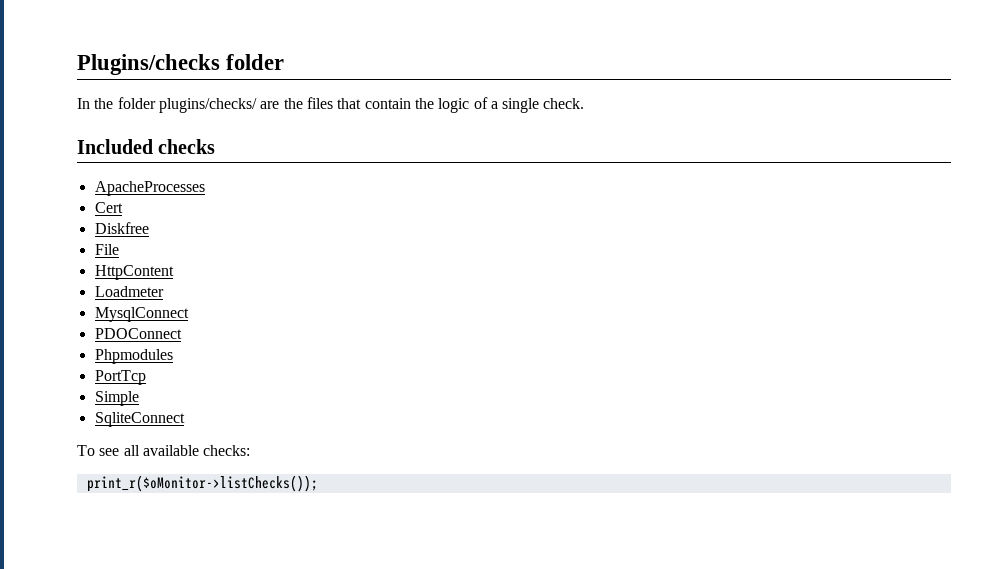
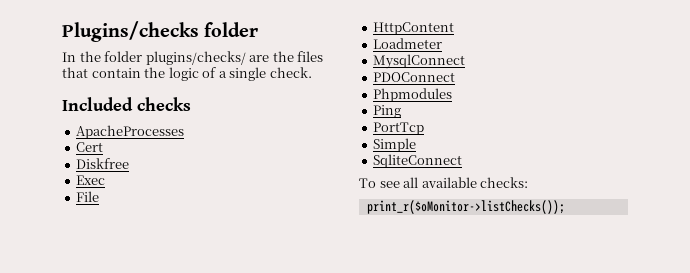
(149, 228) none -> [76,175,106,185] // Exec
(173, 356) none -> [373,105,402,118] // Ping

